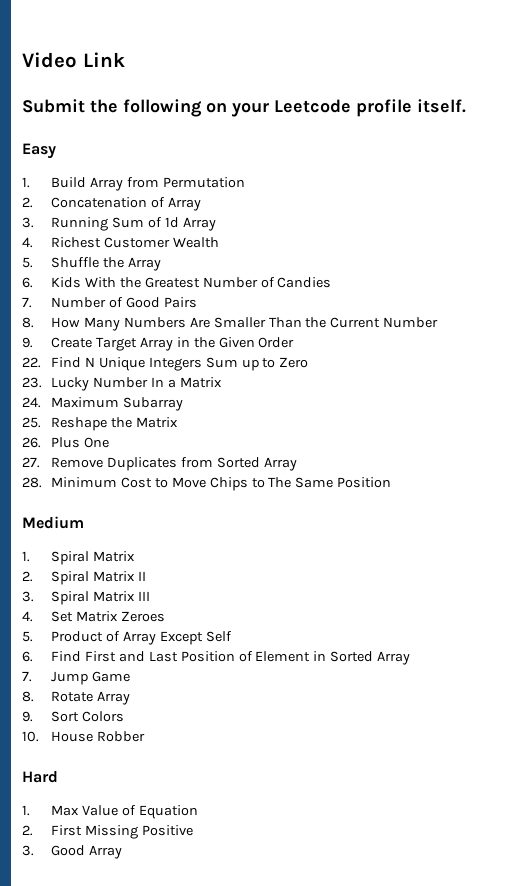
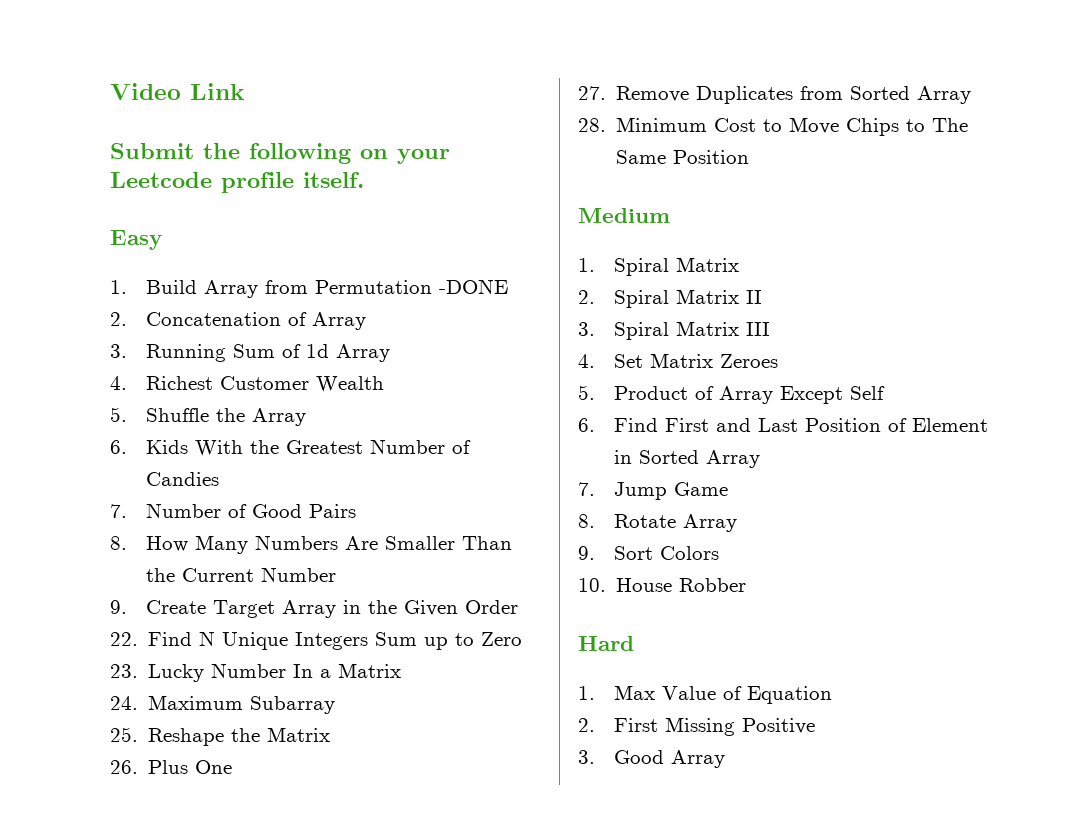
(245, 182) none -> [439,279,509,294] -DONE

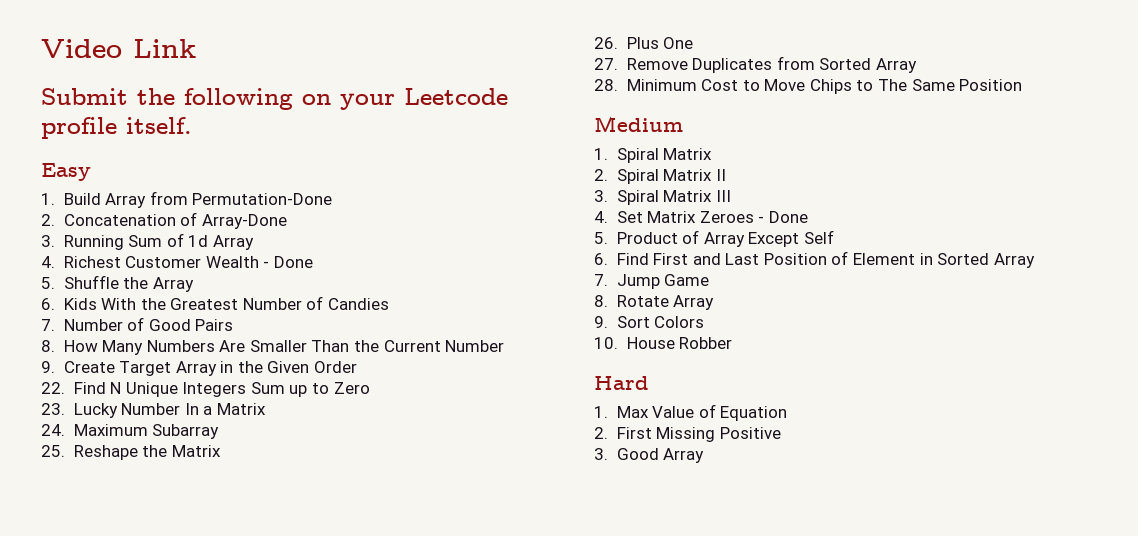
[315,279,509,294] Permutation -DONE -> [192,193,333,205] Permutation-Done
[312,312,367,330] Array -> [201,214,287,229] Array-Done
(385, 384) none -> [263,256,313,268] - Done
(779, 361) none -> [758,211,808,223] - Done

